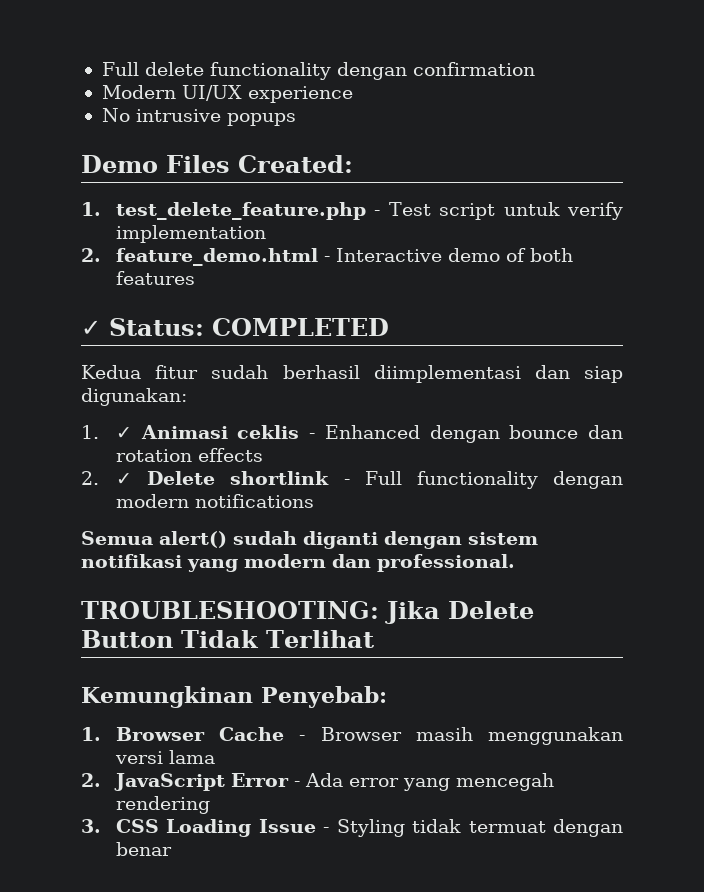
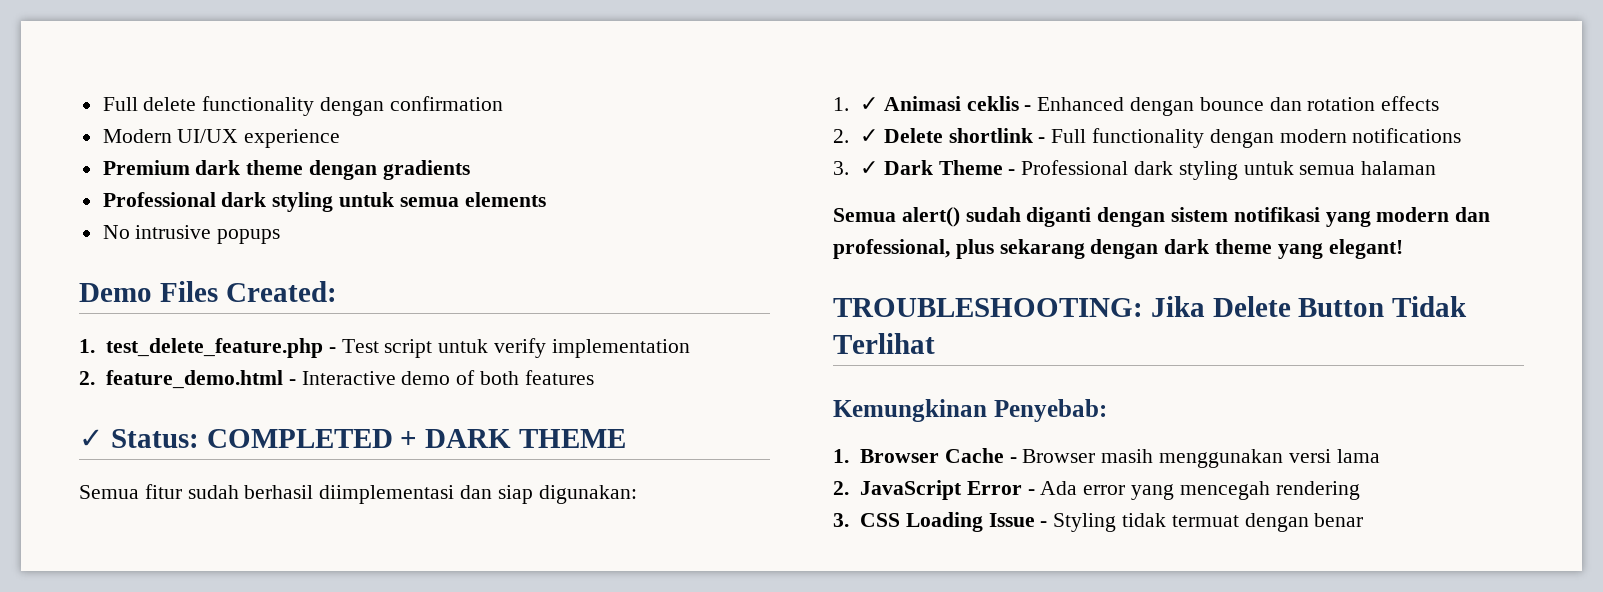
(353, 94) none -> [102,160,470,180] [102,192,546,212] // Premium dark theme dengan gradients // Professional dark styling untuk semua elements
[81,365,141,379] // Kedua -> [400,429,627,448] [79,485,139,499] + DARK THEME // Semua
(315, 501) none -> [833,160,1437,180] // 3. ✓ Dark Theme - Professional dark styling untuk semua halaman
[377,554,515,572] professional. -> [833,239,1403,259] professional, plus sekarang dengan dark theme yang elegant!

